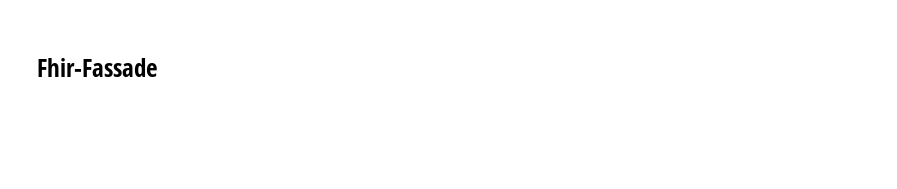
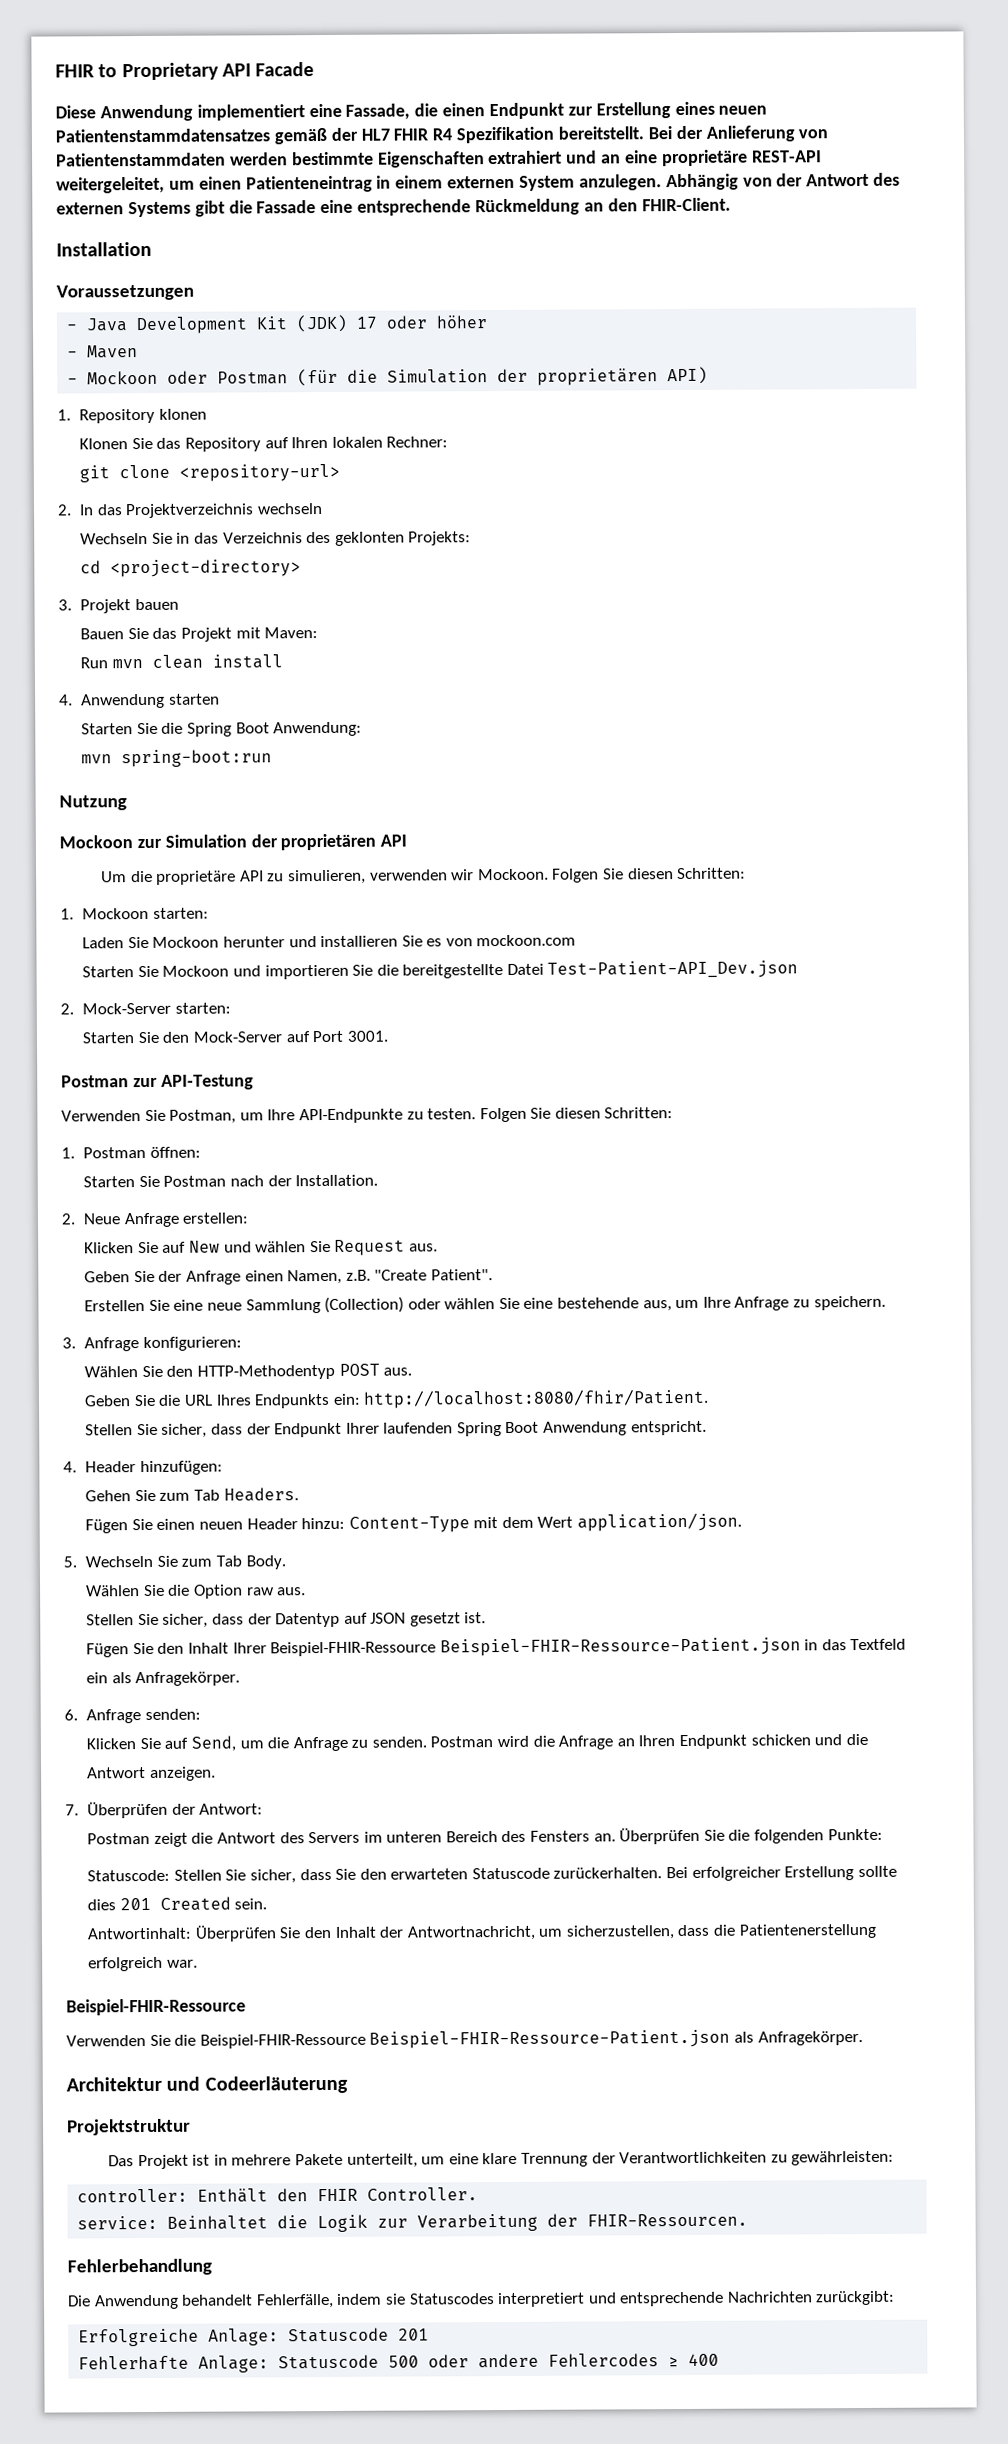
[37,58,158,77] Fhir-Fassade -> [55,62,315,81] [55,101,768,122] [55,125,829,145] [56,149,822,168] [56,172,901,194] [56,197,731,218] [56,241,152,257] [56,284,194,301] [66,314,489,335] [67,345,139,359] [67,366,709,387] [57,408,207,424] [79,436,449,452] [79,463,341,483] [57,503,323,519] [80,531,472,546] [80,559,302,578] [58,598,179,614] [80,627,319,642] [80,654,283,669] [59,693,220,709] [81,721,363,737] [81,749,273,768] [59,795,127,811] [59,833,408,851] [101,867,747,885] [60,907,209,920] [82,934,577,949] [82,960,799,980] [60,1002,231,1015] [82,1030,388,1044] [61,1074,254,1090] [61,1107,674,1124] [61,1146,201,1159] [83,1174,379,1188] [61,1212,250,1228] [84,1239,438,1256] [84,1269,493,1285] [84,1295,886,1314] [62,1336,242,1352] [84,1363,413,1380] [84,1388,710,1409] [85,1420,707,1438] [63,1460,223,1476] [85,1487,299,1502] [85,1512,743,1534] [63,1555,286,1570] [86,1584,307,1599] [86,1612,487,1628] [86,1637,907,1658] [86,1671,241,1687] [64,1708,201,1724] [86,1733,868,1752] [87,1766,216,1781] [65,1801,264,1819] [87,1827,883,1847] [87,1865,897,1884] [87,1896,268,1911] [87,1923,877,1942] [88,1956,198,1972] [66,1998,246,2016] [66,2029,863,2049] [66,2075,348,2094] [67,2118,191,2136] [108,2150,895,2170] [77,2187,479,2203] [77,2213,749,2233] [67,2258,212,2276] [67,2290,896,2310] [78,2327,430,2347] [78,2353,720,2373] FHIR to Proprietary API Facade // Diese Anwendung implementiert eine Fassade, die einen Endpunkt zur Erstellung eines neuen Patientenstammdatensatzes gemäß der HL7 FHIR R4 Spezifikation bereitstellt. Bei der Anlieferung von Patientenstammdaten werden bestimmte Eigenschaften extrahiert und an eine proprietäre REST-API weitergeleitet, um einen Patienteneintrag in einem externen System anzulegen. Abhängig von der Antwort des externen Systems gibt die Fassade eine entsprechende Rückmeldung an den FHIR-Client. // Installation // Voraussetzungen // - Java Development Kit (JDK) 17 oder höher // - Maven // - Mockoon oder Postman (für die Simulation der proprietären API) // 1. Repository klonen // Klonen Sie das Repository auf Ihren lokalen Rechner: // git clone <repository-url> // 2. In das Projektverzeichnis wechseln // Wechseln Sie in das Verzeichnis des geklonten Projekts: // cd <project-directory> // 3. Projekt bauen // Bauen Sie das Projekt mit Maven: // Run mvn clean install // 4. Anwendung starten // Starten Sie die Spring Boot Anwendung: // mvn spring-boot:run // Nutzung // Mockoon zur Simulation der proprietären API // Um die proprietäre API zu simulieren, verwenden wir Mockoon. Folgen Sie diesen Schritten: // 1. Mockoon starten: // Laden Sie Mockoon herunter und installieren Sie es von mockoon.com // Starten Sie Mockoon und importieren Sie die bereitgestellte Datei Test-Patient-API_Dev.json // 2. Mock-Server starten: // Starten Sie den Mock-Server auf Port 3001. // Postman zur API-Testung // Verwenden Sie Postman, um Ihre API-Endpunkte zu testen. Folgen Sie diesen Schritten: // 1. Postman öffnen: // Starten Sie Postman nach der Installation. // 2. Neue Anfrage erstellen: // Klicken Sie auf New und wählen Sie Request aus. // Geben Sie der Anfrage einen Namen, z.B. "Create Patient". // Erstellen Sie eine neue Sammlung (Collection) oder wählen Sie eine bestehende aus, um Ihre Anfrage zu speichern. // 3. Anfrage konfigurieren: // Wählen Sie den HTTP-Methodentyp POST aus. // Geben Sie die URL Ihres Endpunkts ein: http://localhost:8080/fhir/Patient. // Stellen Sie sicher, dass der Endpunkt Ihrer laufenden Spring Boot Anwendung entspricht. // 4. Header hinzufügen: // Gehen Sie zum Tab Headers. // Fügen Sie einen neuen Header hinzu: Content-Type mit dem Wert application/json. // 5. Wechseln Sie zum Tab Body. // Wählen Sie die Option raw aus. // Stellen Sie sicher, dass der Datentyp auf JSON gesetzt ist. // Fügen Sie den Inhalt Ihrer Beispiel-FHIR-Ressource Beispiel-FHIR-Ressource-Patient.json in das Textfeld ein als Anfragekörper. // 6. Anfrage senden: // Klicken Sie auf Send, um die Anfrage zu senden. Postman wird die Anfrage an Ihren Endpunkt schicken und die Antwort anzeigen. // 7. Überprüfen der Antwort: // Postman zeigt die Antwort des Servers im unteren Bereich des Fensters an. Überprüfen Sie die folgenden Punkte: // Statuscode: Stellen Sie sicher, dass Sie den erwarteten Statuscode zurückerhalten. Bei erfolgreicher Erstellung sollte dies 201 Created sein. // Antwortinhalt: Überprüfen Sie den Inhalt der Antwortnachricht, um sicherzustellen, dass die Patientenerstellung erfolgreich war. // Beispiel-FHIR-Ressource // Verwenden Sie die Beispiel-FHIR-Ressource Beispiel-FHIR-Ressource-Patient.json als Anfragekörper. // Architektur und Codeerläuterung // Projektstruktur // Das Projekt ist in mehrere Pakete unterteilt, um eine klare Trennung der Verantwortlichkeiten zu gewährleisten: // controller: Enthält den FHIR Controller. // service: Beinhaltet die Logik zur Verarbeitung der FHIR-Ressourcen. // Fehlerbehandlung // Die Anwendung behandelt Fehlerfälle, indem sie Statuscodes interpretiert und entsprechende Nachrichten zurückgibt: // Erfolgreiche Anlage: Statuscode 201 // Fehlerhafte Anlage: Statuscode 500 oder andere Fehlercodes ≥ 400

